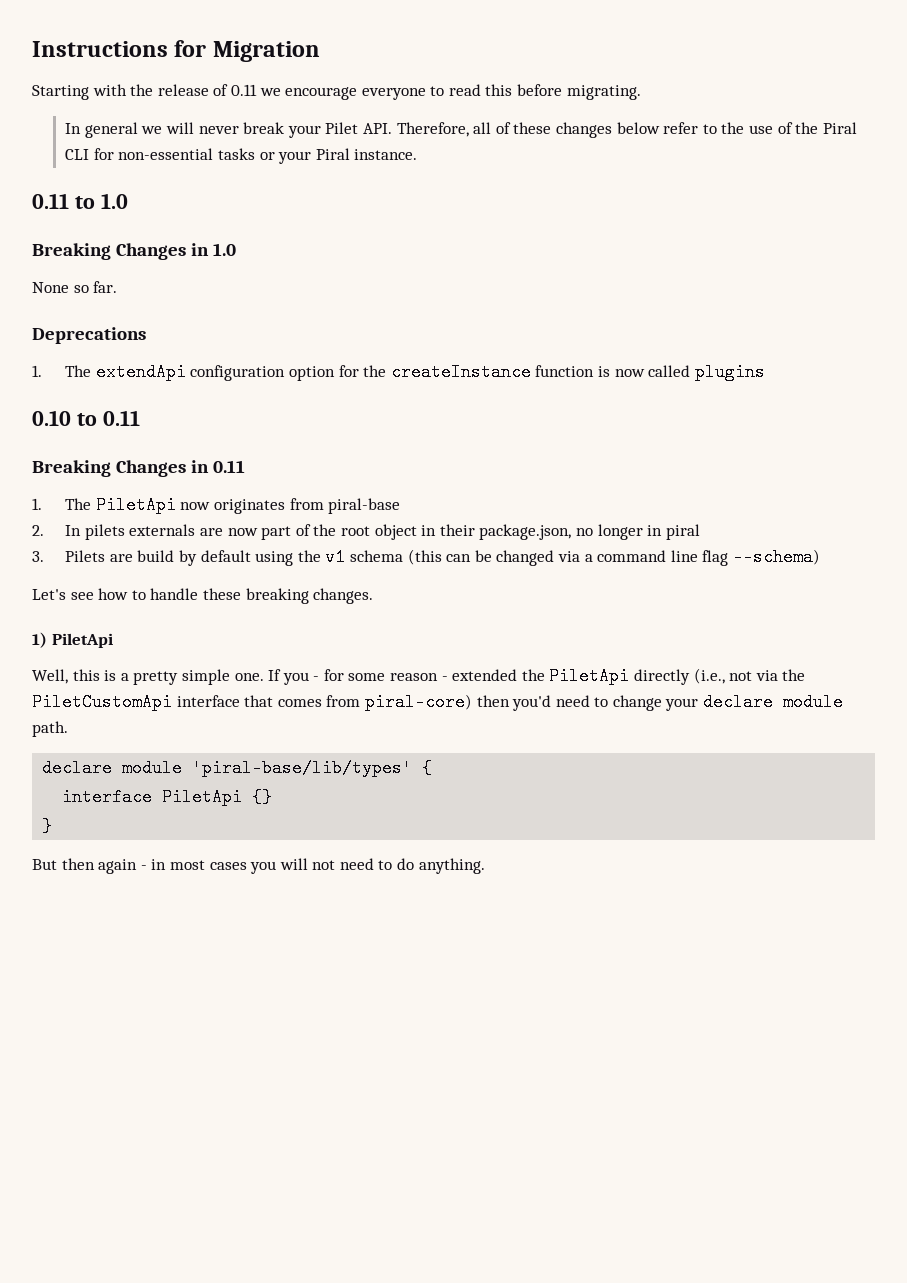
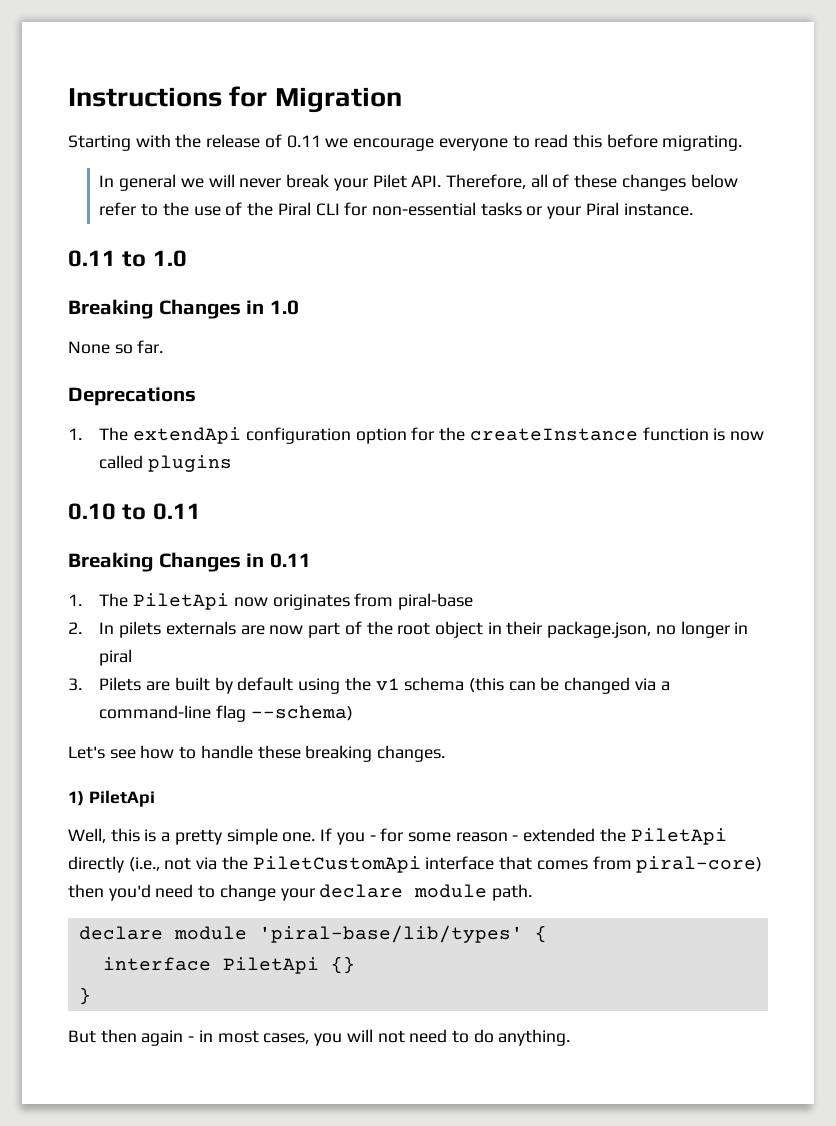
[137,550,175,562] build -> [174,677,210,691] built
[597,550,698,562] command line -> [99,705,212,719] command-line
[209,862,247,870] cases -> [263,1033,310,1044] cases,

